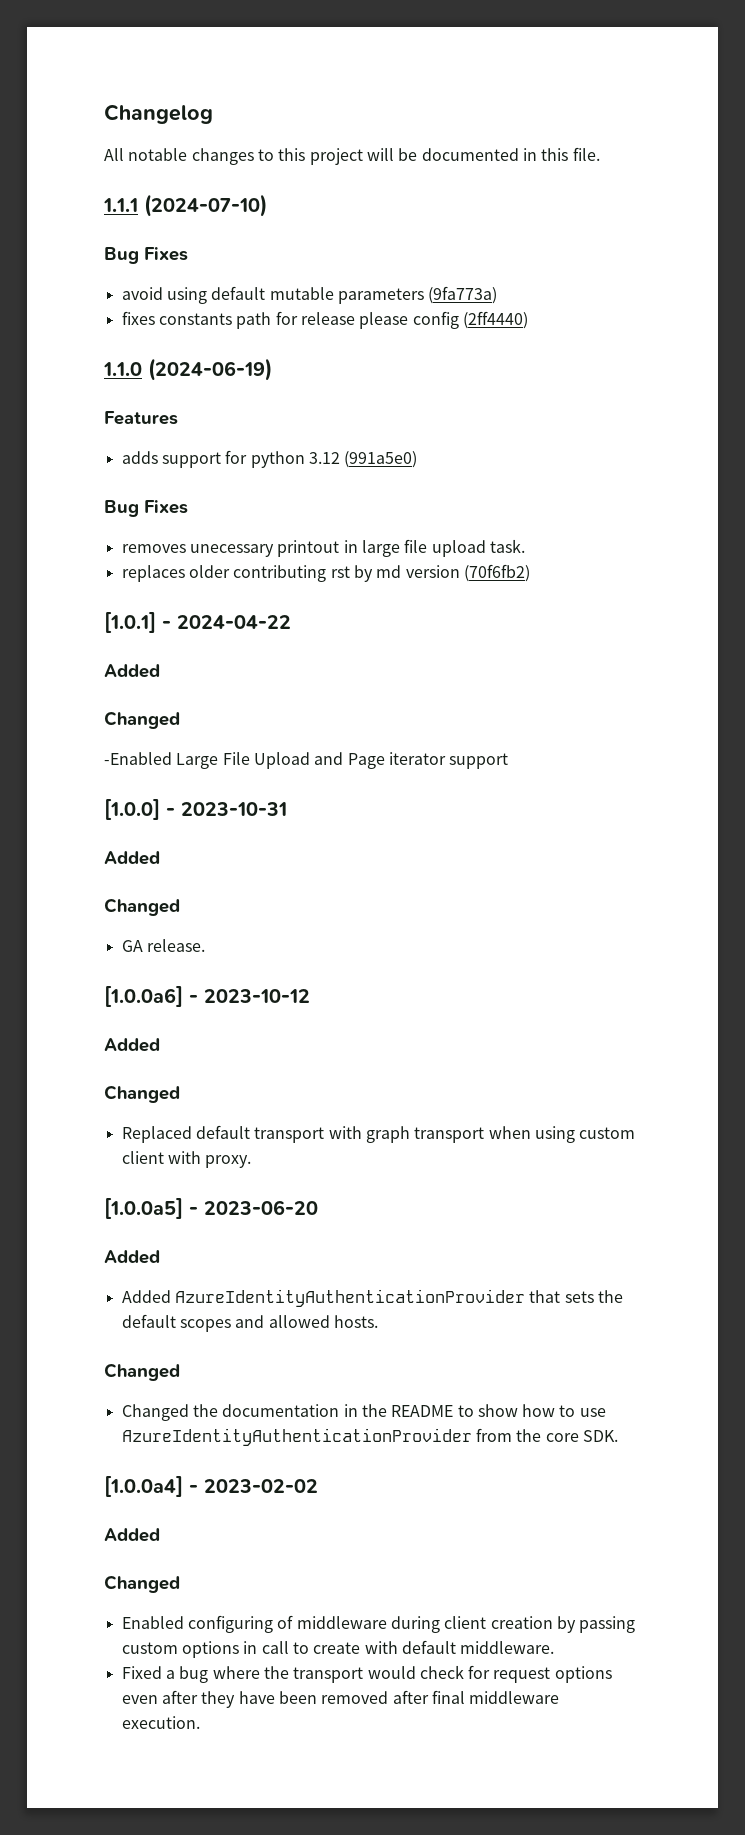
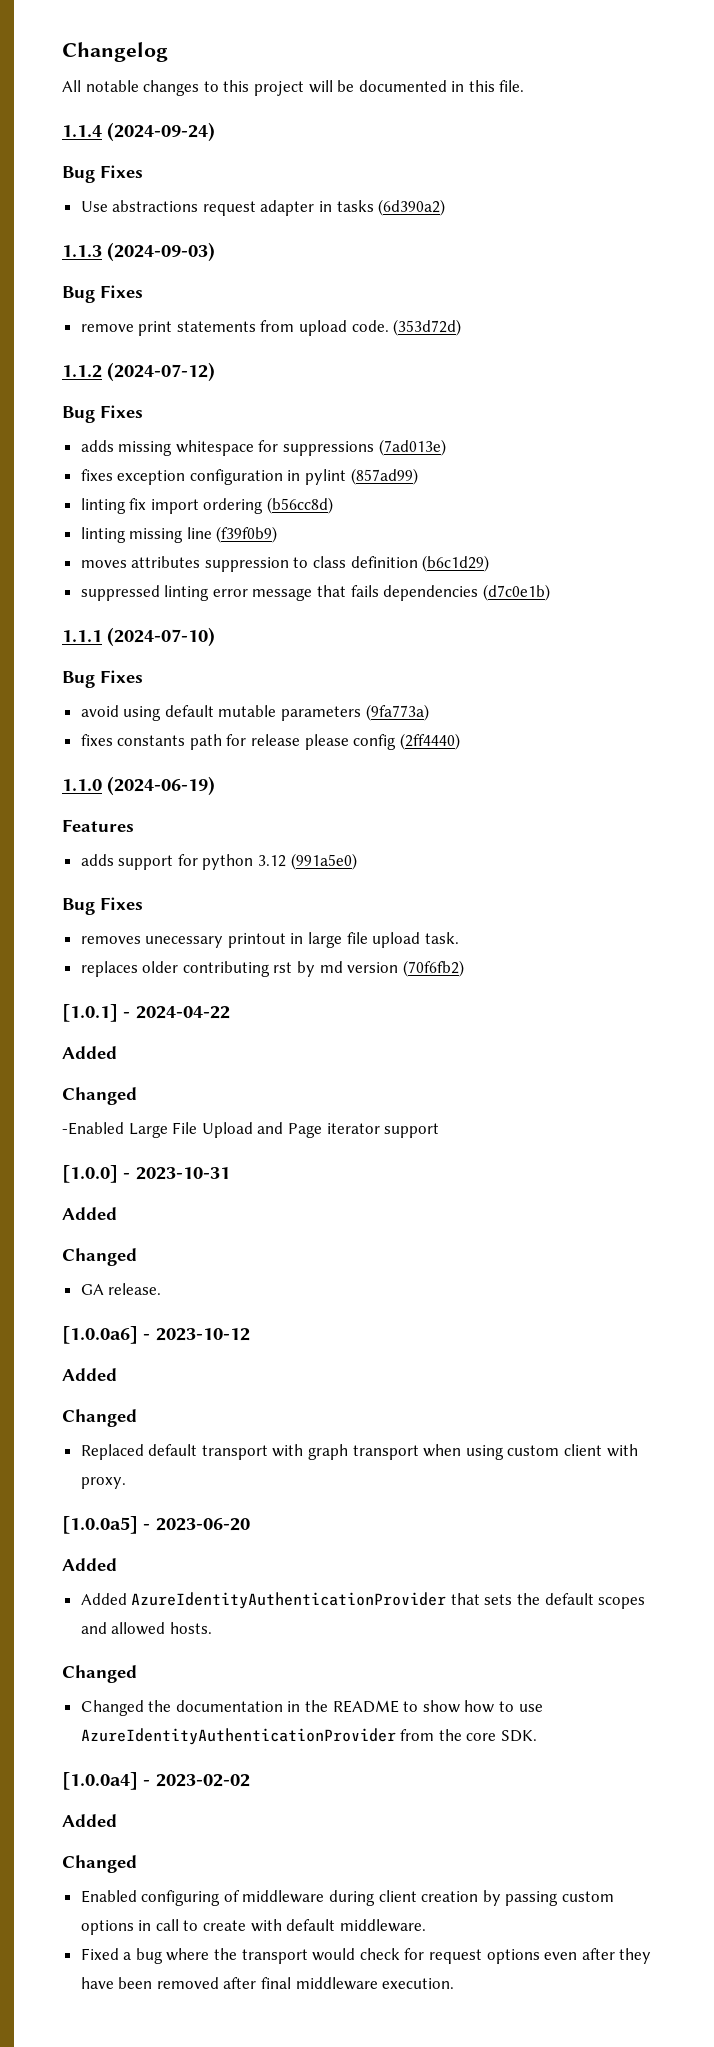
(600, 154) none -> [62,122,216,142] [62,165,143,183] [80,199,446,216] [62,242,216,262] [62,285,143,303] [80,319,462,336] [62,362,216,382] [62,405,143,423] [80,439,446,456] [80,468,418,485] [80,497,334,514] [80,526,278,543] [80,555,490,572] [80,584,550,601] // 1.1.4 (2024-09-24) // Bug Fixes // Use abstractions request adapter in tasks (6d390a2) // 1.1.3 (2024-09-03) // Bug Fixes // remove print statements from upload code. (353d72d) // 1.1.2 (2024-07-12) // Bug Fixes // adds missing whitespace for suppressions (7ad013e) // fixes exception configuration in pylint (857ad99) // linting fix import ordering (b56cc8d) // linting missing line (f39f0b9) // moves attributes suppression to class definition (b6c1d29) // suppressed linting error message that fails dependencies (d7c0e1b)

